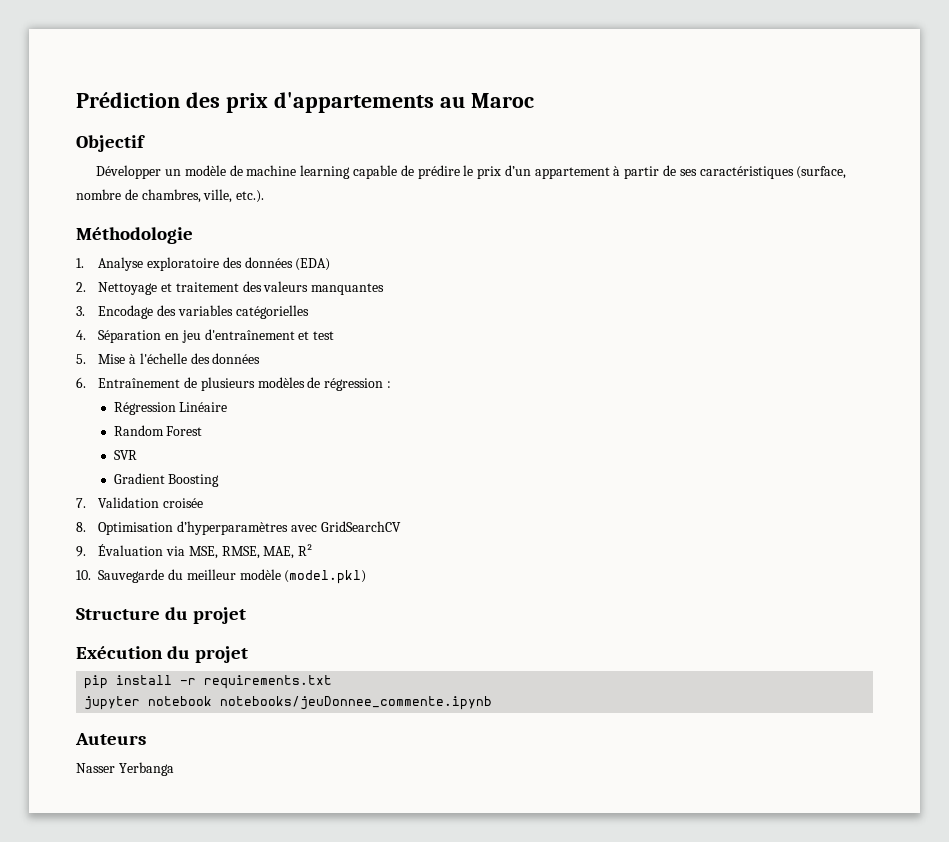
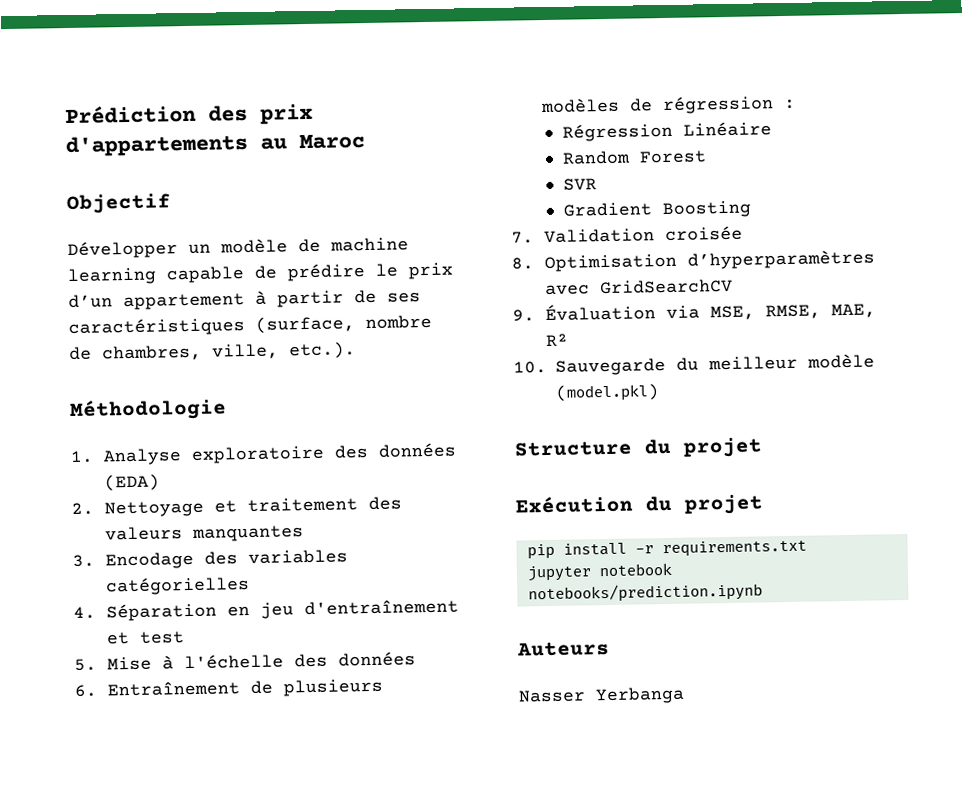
[220,696,493,710] notebooks/jeuDonnee_commente.ipynb -> [527,582,763,604] notebooks/prediction.ipynb

